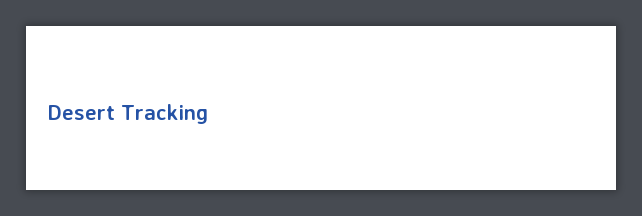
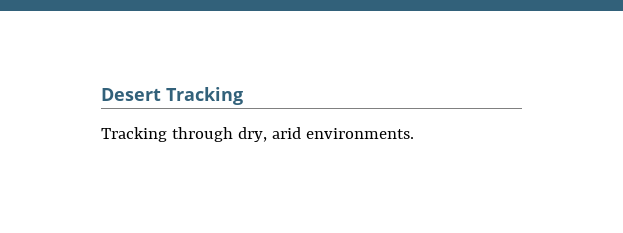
(208, 114) none -> [101,127,414,142] // Tracking through dry, arid environments.

